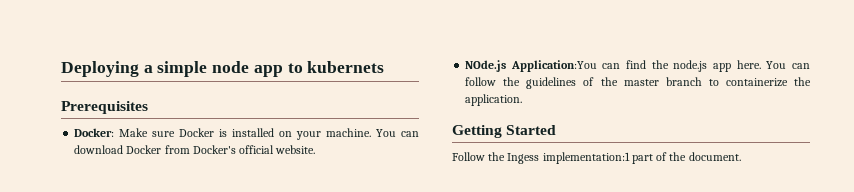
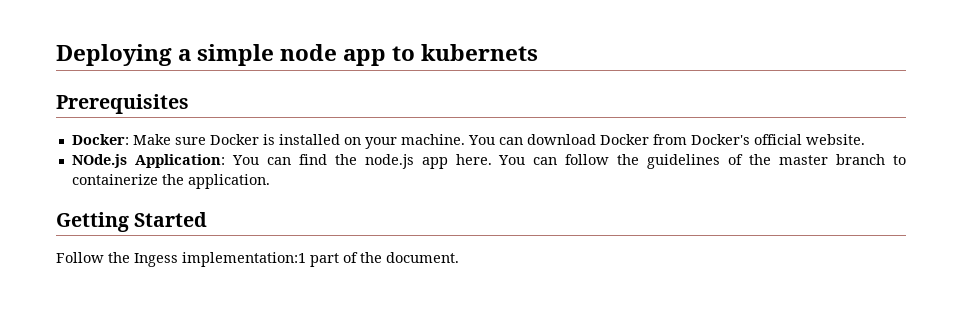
[510,60,597,72] Application:You -> [134,154,259,168] Application: You

